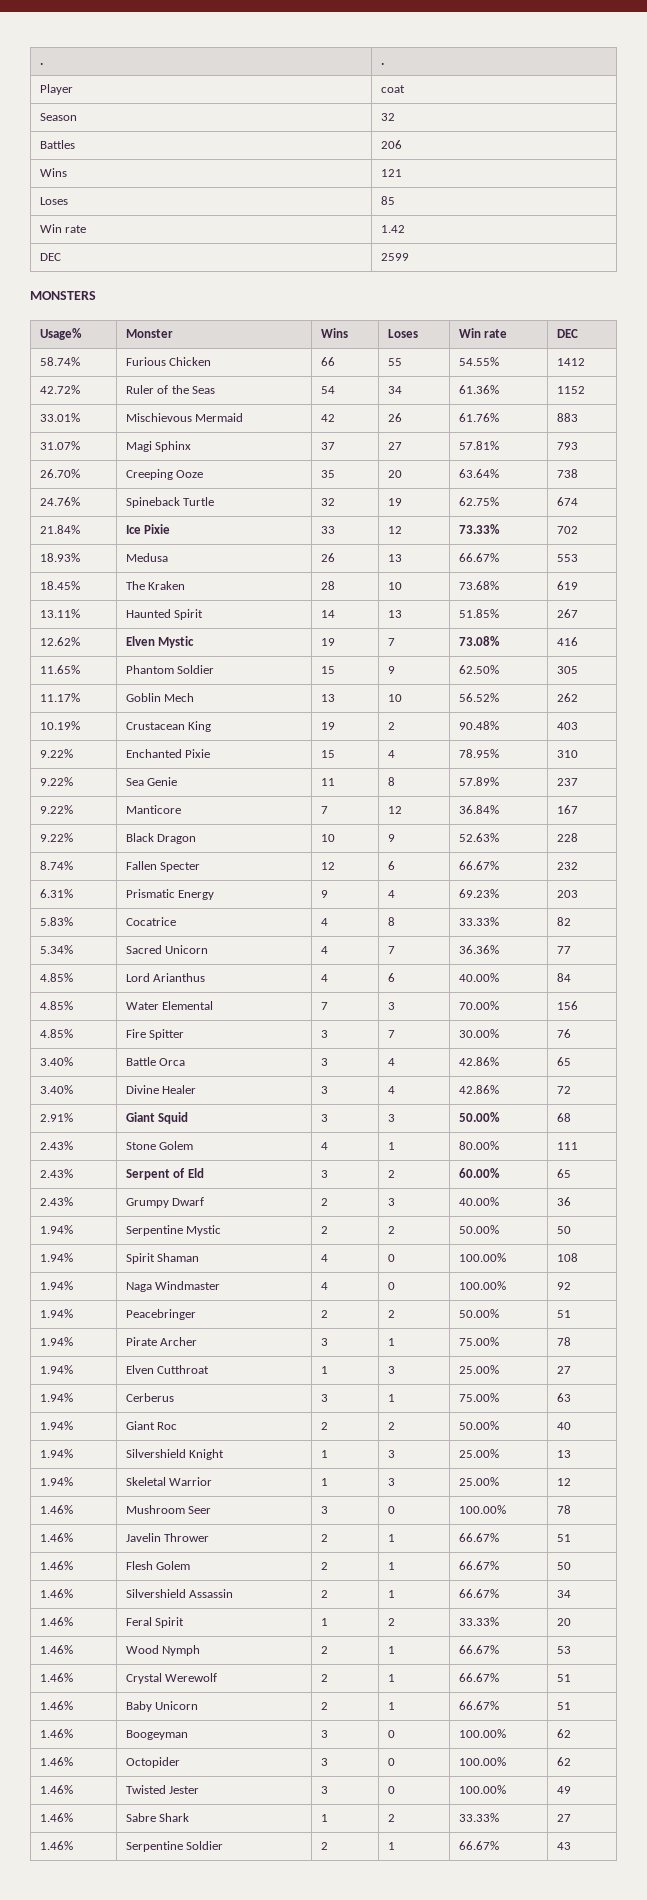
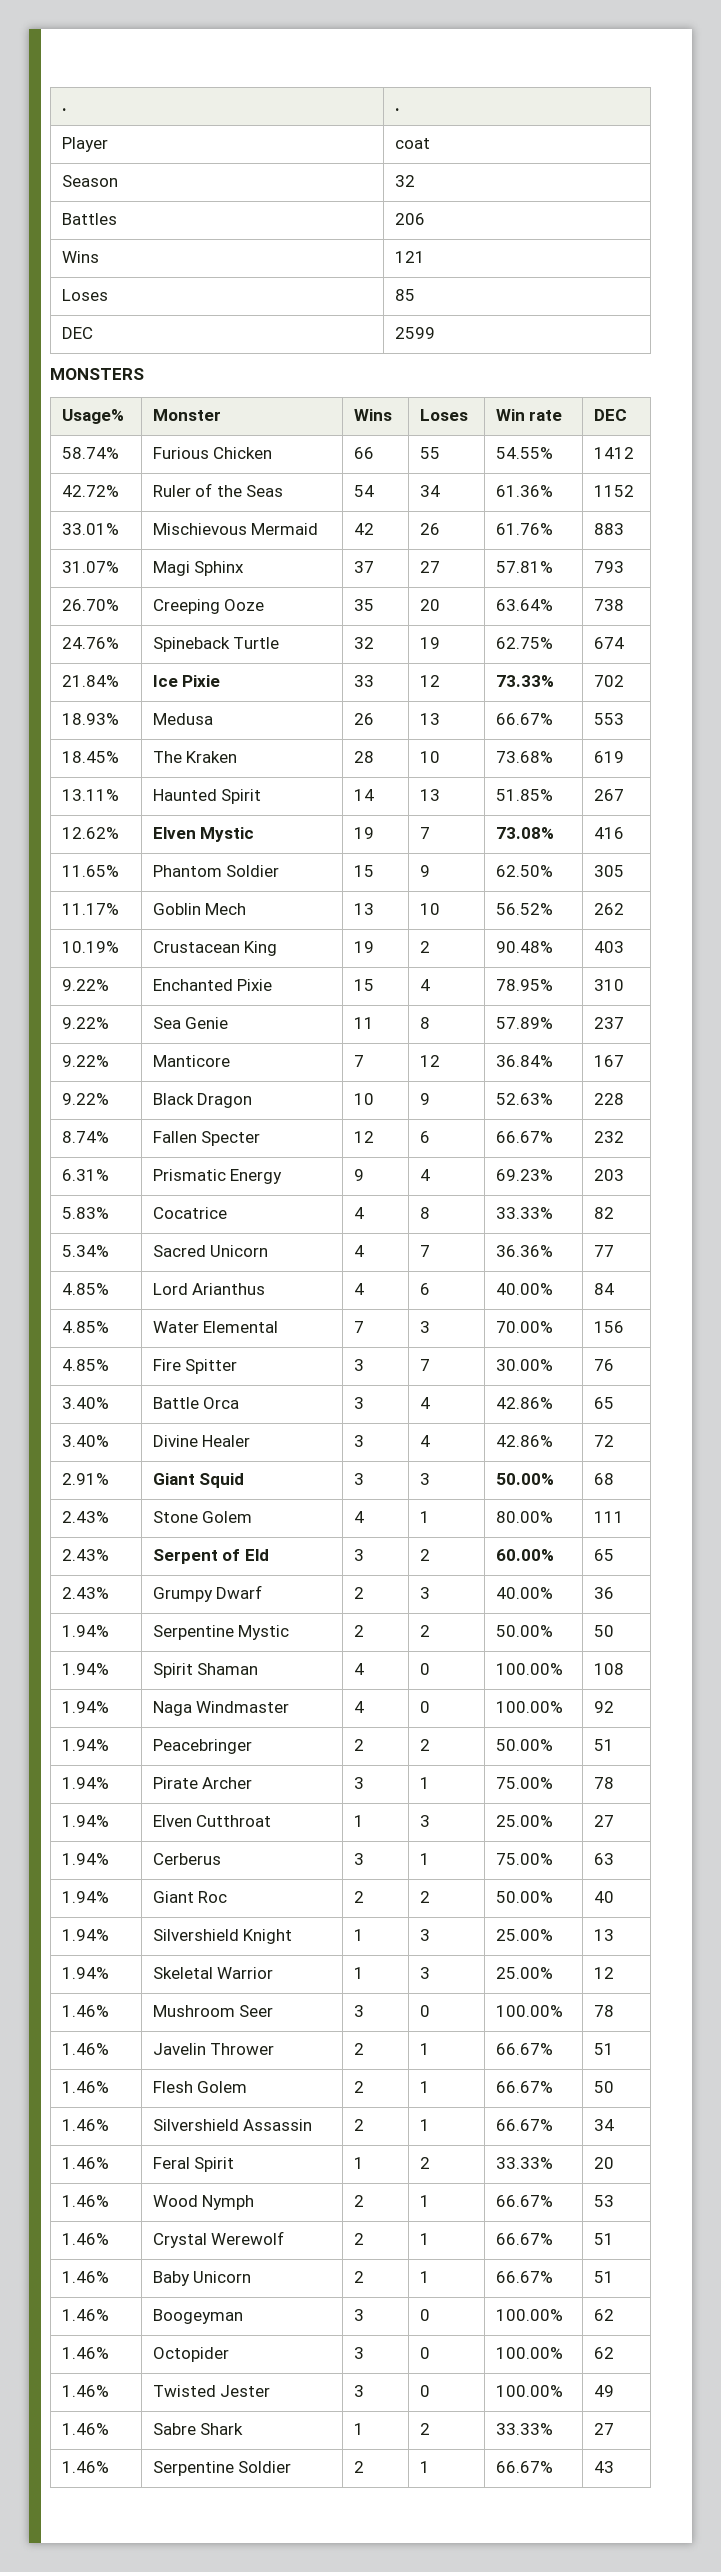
[39,224,87,233] [380,225,405,233] // Win rate | 1.42 -> (415, 295) none

